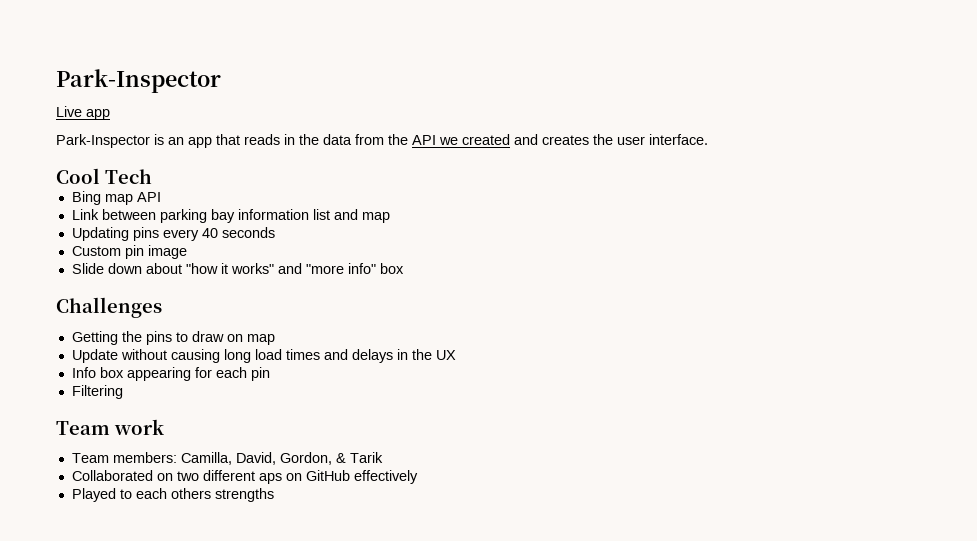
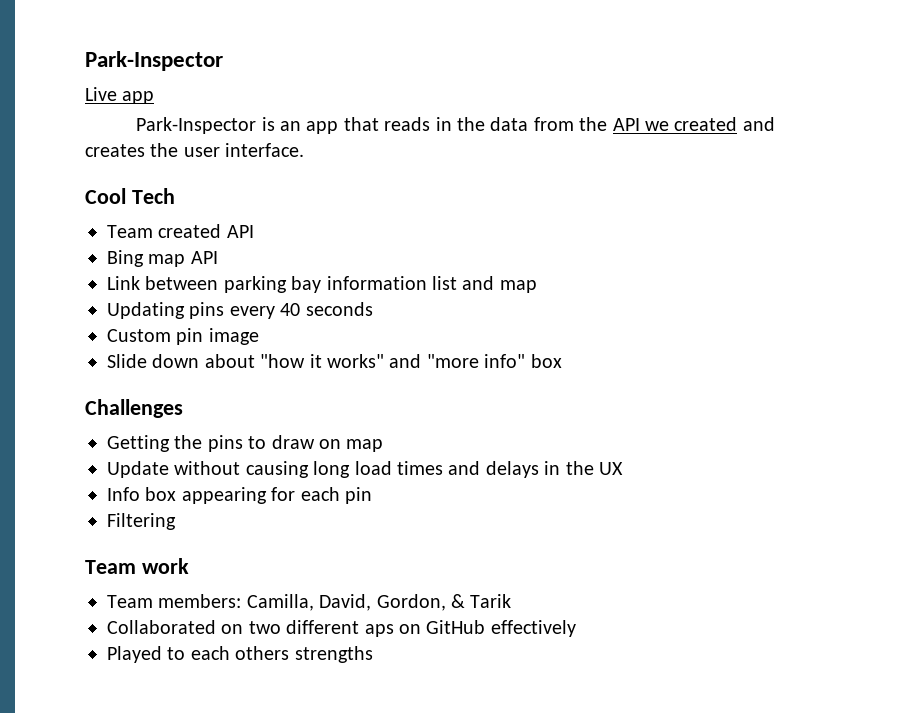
(152, 176) none -> [107,224,254,238] // Team created API

